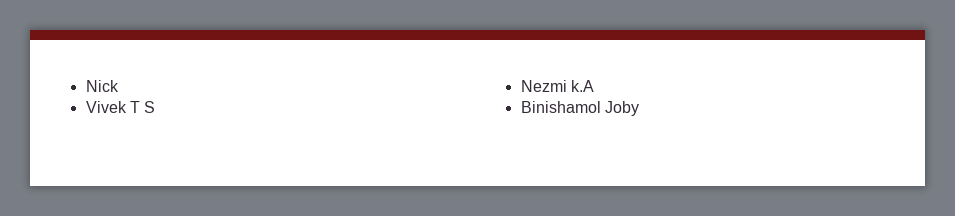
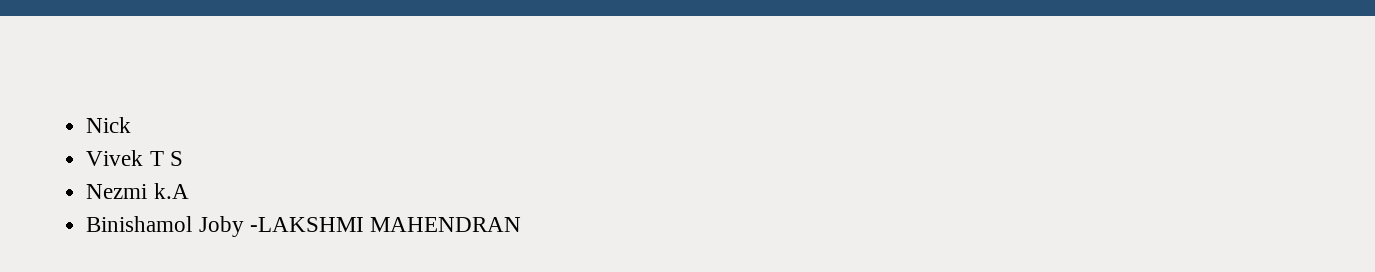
(639, 108) none -> [249,217,521,232] -LAKSHMI MAHENDRAN

